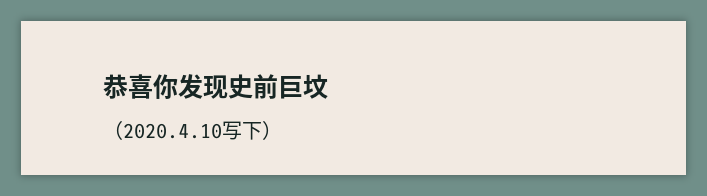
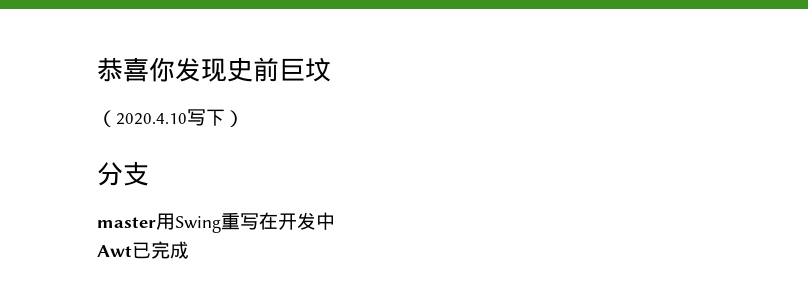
(282, 130) none -> [97,161,149,186] [97,212,335,233] [97,241,189,259] // 分支 // master用Swing重写在开发中 // Awt已完成

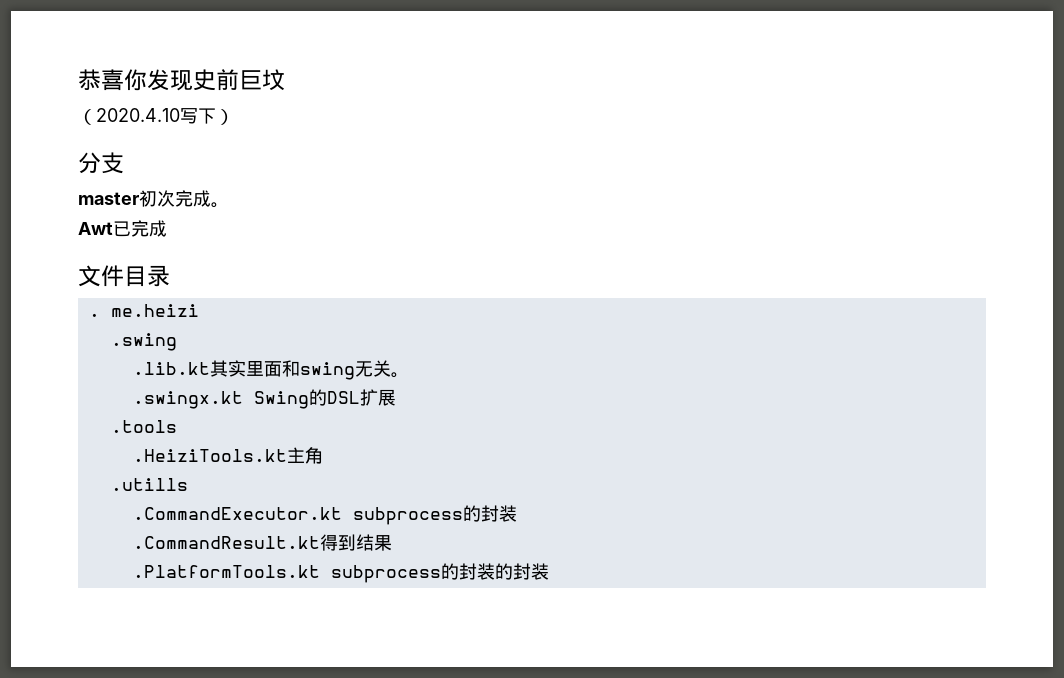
[156,212,335,233] [97,241,189,259] 用Swing重写在开发中 // Awt已完成 -> [139,190,229,208] [78,220,167,237] [78,265,170,287] [88,304,199,317] [110,333,177,351] [132,360,409,380] [132,389,396,409] [110,420,177,433] [132,447,323,464] [110,478,188,491] [132,505,517,525] [132,534,392,551] [132,563,549,583] 初次完成。 // Awt已完成 // 文件目录 // . me.heizi // .swing // .lib.kt其实里面和swing无关。 // .swingx.kt Swing的DSL扩展 // .tools // .HeiziTools.kt主角 // .utills // .CommandExecutor.kt subprocess的封装 // .CommandResult.kt得到结果 // .PlatformTools.kt subprocess的封装的封装

